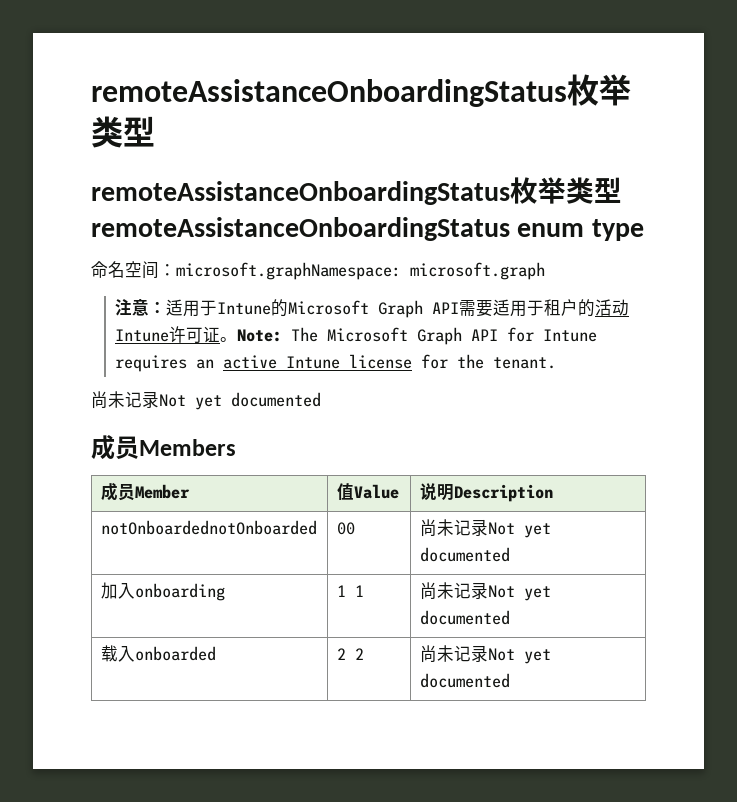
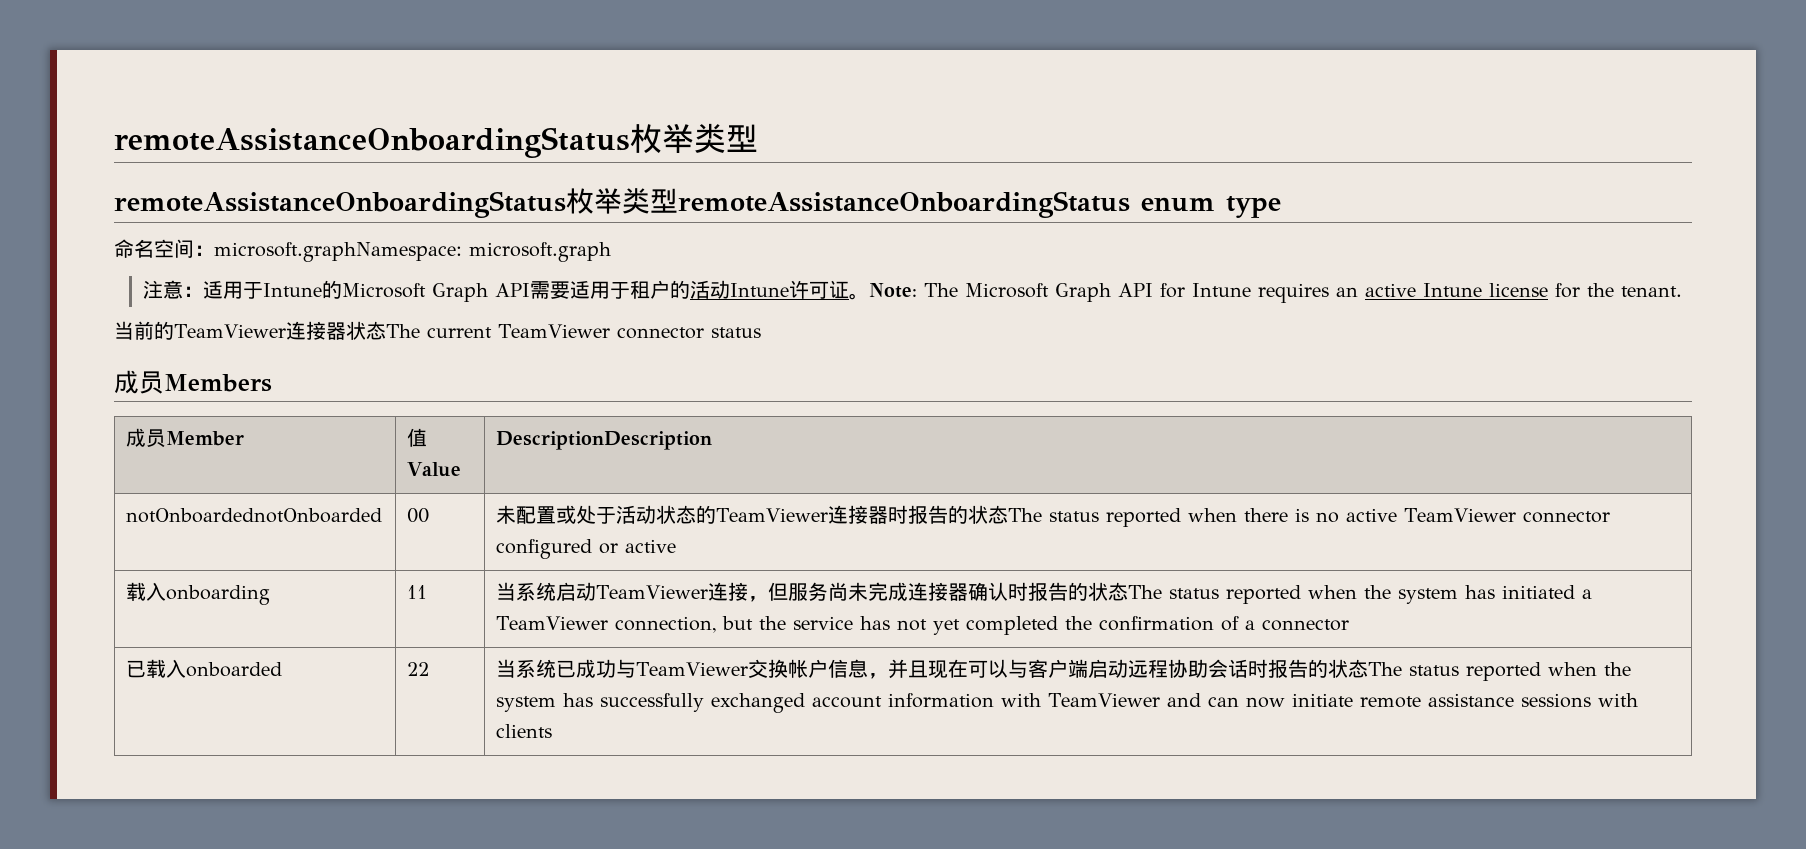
[91,391,321,410] 尚未记录Not yet documented -> [114,321,761,340] 当前的TeamViewer连接器状态The current TeamViewer connector status
[419,483,553,502] 说明Description -> [496,431,713,450] DescriptionDescription
[419,519,551,538] [419,547,510,562] [100,582,225,601] [336,585,364,597] [419,582,551,601] [419,610,510,625] [100,645,216,662] [336,648,364,660] [419,645,551,664] [419,673,510,688] 尚未记录Not yet documented // 加入onboarding | 1 1 | 尚未记录Not yet documented // 载入onboarded | 2 2 | 尚未记录Not yet documented -> [496,505,1610,527] [496,539,677,559] [126,582,271,605] [407,585,428,599] [496,582,1593,604] [496,616,1350,635] [126,659,283,678] [407,662,430,676] [496,659,1632,681] [496,693,1639,713] [496,724,553,738] 未配置或处于活动状态的TeamViewer连接器时报告的状态The status reported when there is no active TeamViewer connector configured or active // 载入onboarding | 11 | 当系统启动TeamViewer连接，但服务尚未完成连接器确认时报告的状态The status reported when the system has initiated a TeamViewer connection, but the service has not yet completed the confirmation of a connector // 已载入onboarded | 22 | 当系统已成功与TeamViewer交换帐户信息，并且现在可以与客户端启动远程协助会话时报告的状态The status reported when the system has successfully exchanged account information with TeamViewer and can now initiate remote assistance sessions with clients

